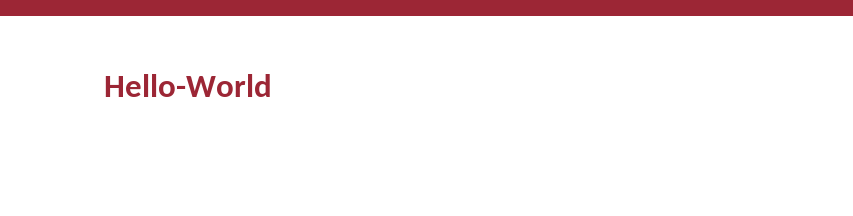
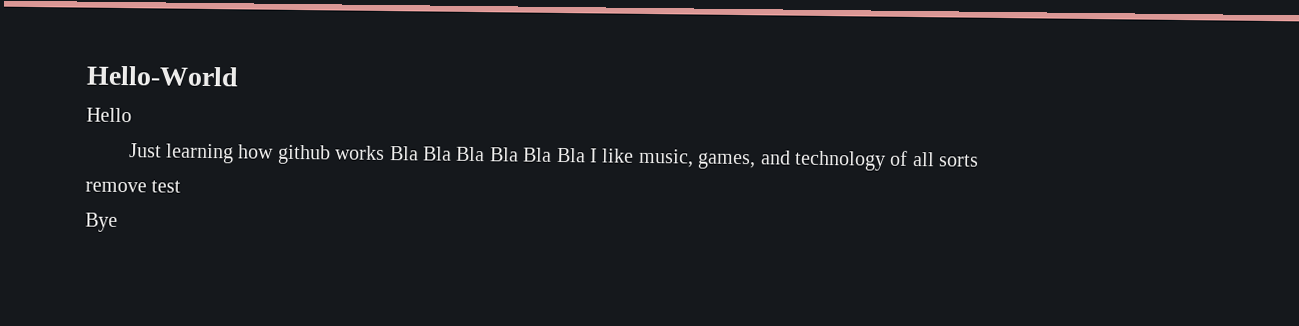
(272, 85) none -> [86,107,132,123] [128,143,980,171] [85,180,182,193] [85,212,118,232] // Hello // Just learning how github works Bla Bla Bla Bla Bla Bla I like music, games, and technology of all sorts // remove test // Bye

